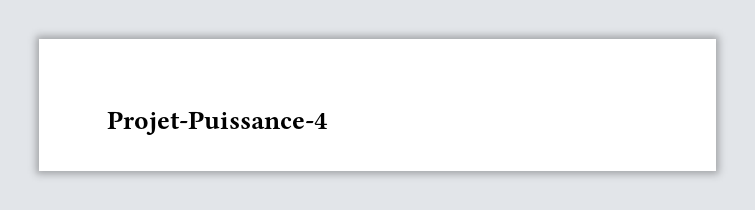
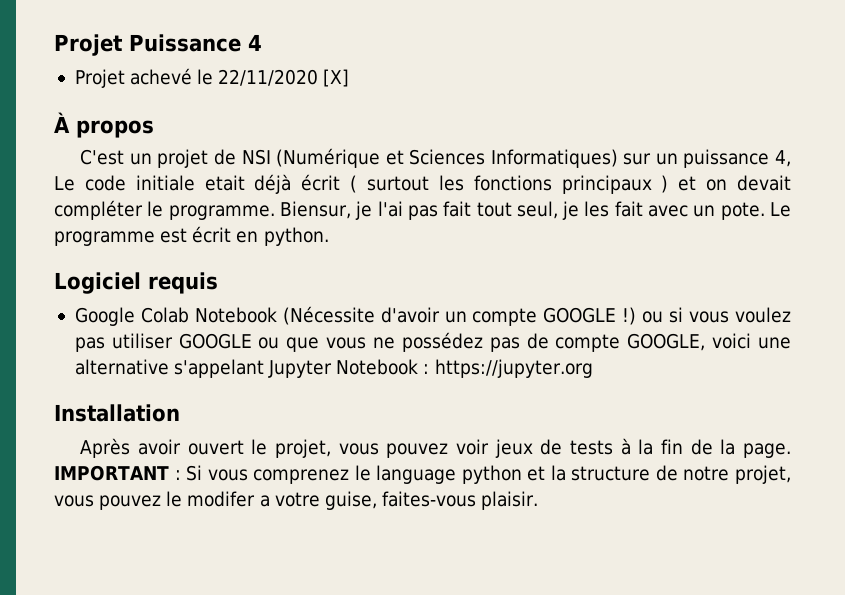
[107,111,328,135] Projet-Puissance-4 -> [54,34,262,56] [74,68,350,88] [54,112,154,138] [80,148,792,168] [54,174,791,194] [54,200,791,220] [54,226,329,246] [54,272,218,294] [74,306,791,326] [74,332,791,352] [74,359,593,378] [54,404,180,422] [80,438,791,458] [54,465,791,484] [54,491,539,510] Projet Puissance 4 // Projet achevé le 22/11/2020 [X] // À propos // C'est un projet de NSI (Numérique et Sciences Informatiques) sur un puissance 4, Le code initiale etait déjà écrit ( surtout les fonctions principaux ) et on devait compléter le programme. Biensur, je l'ai pas fait tout seul, je les fait avec un pote. Le programme est écrit en python. // Logiciel requis // Google Colab Notebook (Nécessite d'avoir un compte GOOGLE !) ou si vous voulez pas utiliser GOOGLE ou que vous ne possédez pas de compte GOOGLE, voici une alternative s'appelant Jupyter Notebook : https://jupyter.org // Installation // Après avoir ouvert le projet, vous pouvez voir jeux de tests à la fin de la page. IMPORTANT : Si vous comprenez le language python et la structure de notre projet, vous pouvez le modifer a votre guise, faites-vous plaisir.

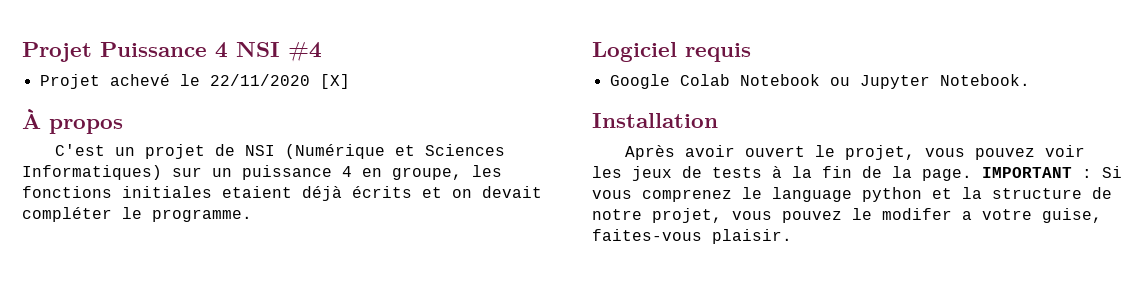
(262, 42) none -> [236,42,322,62] NSI #4
[775,150,792,167] [54,174,669,194] 4, Le code initiale etait déjà écrit ( surtout les fonctions principaux ) -> [342,165,502,180] [22,186,412,201] 4 en groupe, les fonctions initiales etaient déjà écrits
[279,201,791,220] [54,226,329,246] Biensur, je l'ai pas fait tout seul, je les fait avec un pote. Le programme est écrit en python. -> (252, 215) none
[282,306,791,326] [74,332,791,352] [74,359,593,378] (Nécessite d'avoir un compte GOOGLE !) ou si vous voulez pas utiliser GOOGLE ou que vous ne possédez pas de compte GOOGLE, voici une alternative s'appelant Jupyter Notebook : https://jupyter.org -> [829,74,1030,89] ou Jupyter Notebook.
(489, 447) none -> [592,166,622,178] les

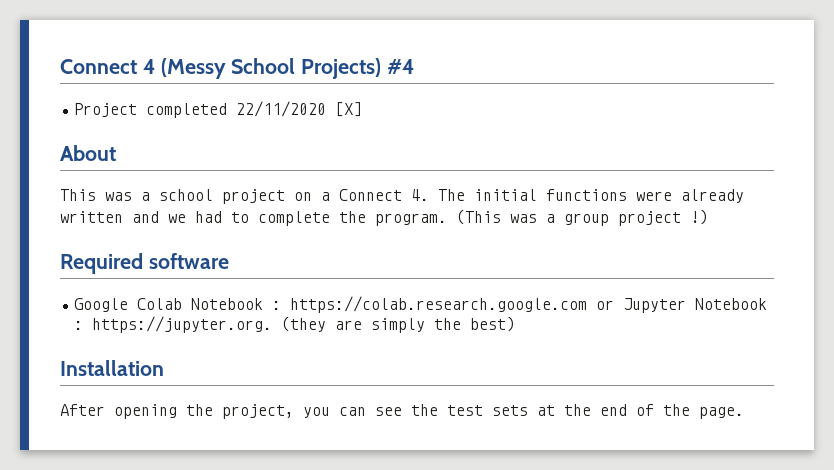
[22,42,322,62] [39,74,350,89] [22,109,123,134] [55,144,506,159] [22,165,502,180] [22,186,542,201] [22,207,252,222] [592,42,751,62] [609,74,1030,89] [592,113,718,128] [625,145,1086,160] [592,166,1122,181] [592,187,1112,202] [592,208,1102,223] [592,229,792,244] Projet Puissance 4 NSI #4 // Projet achevé le 22/11/2020 [X] // À propos // C'est un projet de NSI (Numérique et Sciences Informatiques) sur un puissance 4 en groupe, les fonctions initiales etaient déjà écrits et on devait compléter le programme. // Logiciel requis // Google Colab Notebook ou Jupyter Notebook. // Installation // Après avoir ouvert le projet, vous pouvez voir les jeux de tests à la fin de la page. IMPORTANT : Si vous comprenez le language python et la structure de notre projet, vous pouvez le modifer a votre guise, faites-vous plaisir. -> [60,58,415,79] [74,101,363,118] [60,145,116,161] [60,189,744,204] [60,209,708,226] [60,253,229,274] [74,296,768,313] [74,316,516,333] [60,360,164,376] [60,404,744,419] Connect 4 (Messy School Projects) #4 // Project completed 22/11/2020 [X] // About // This was a school project on a Connect 4. The initial functions were already written and we had to complete the program. (This was a group project !) // Required software // Google Colab Notebook : https://colab.research.google.com or Jupyter Notebook : https://jupyter.org. (they are simply the best) // Installation // After opening the project, you can see the test sets at the end of the page.

